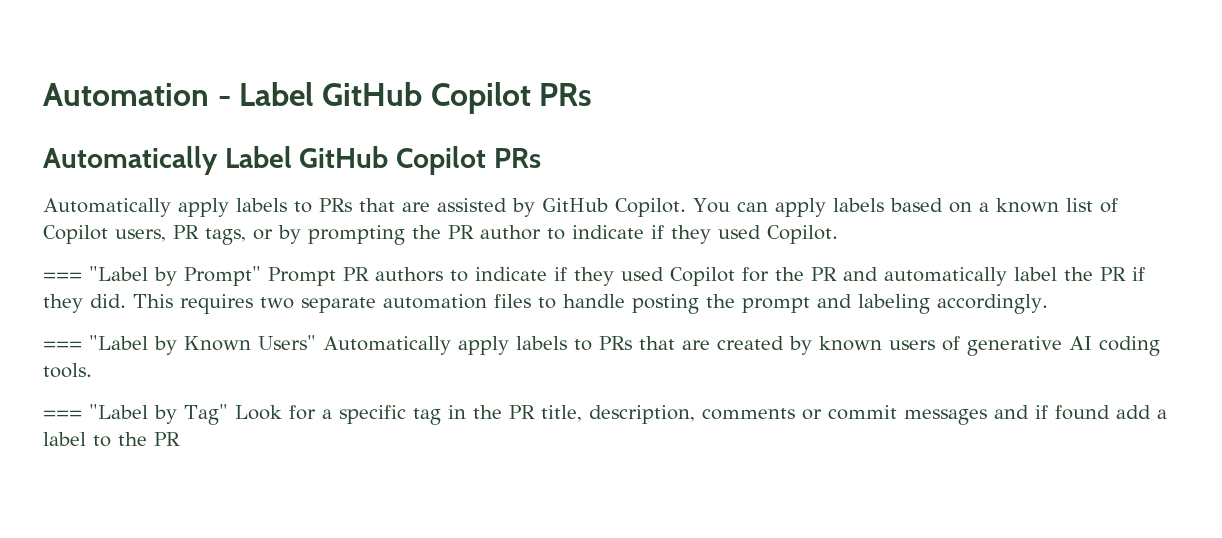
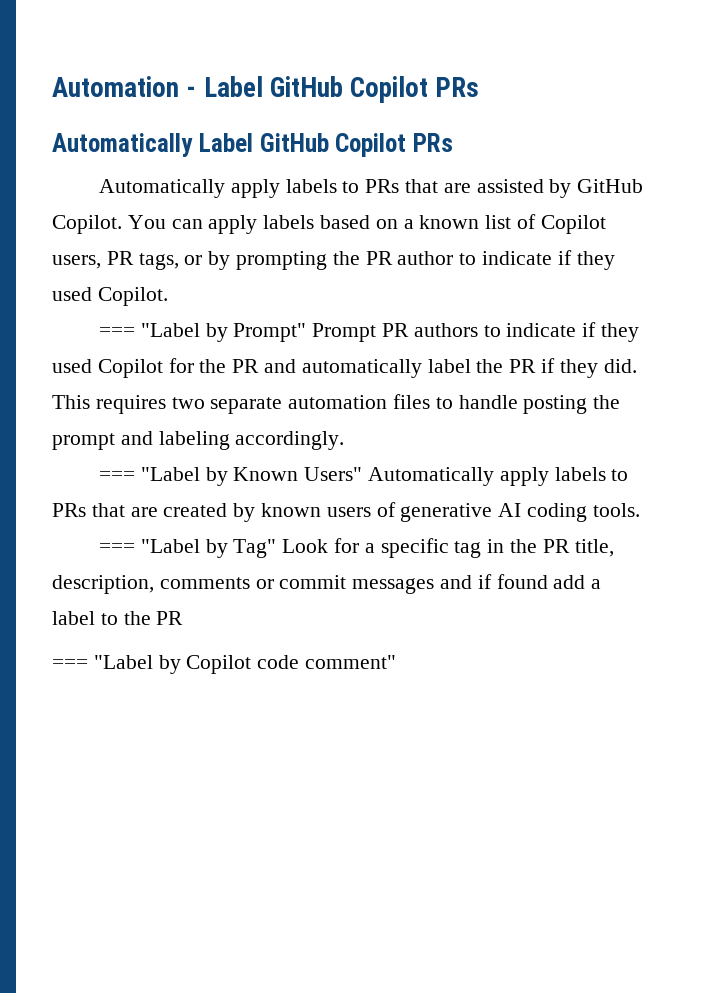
(180, 439) none -> [52,655,397,674] // === "Label by Copilot code comment"

